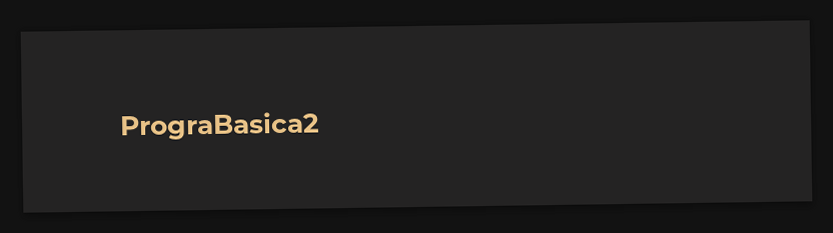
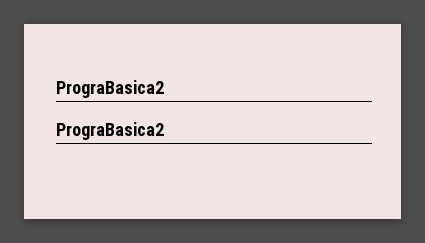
[119,111,320,141] PrograBasica2 -> [56,80,164,98] [56,122,164,140] PrograBasica2 // PrograBasica2

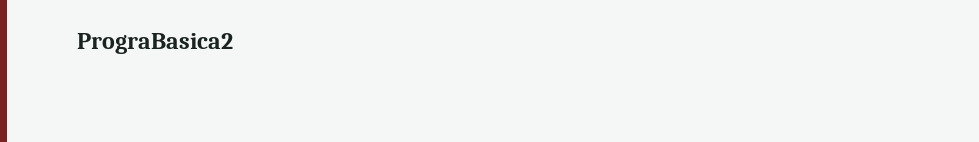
[56,80,164,98] [56,122,164,140] PrograBasica2 // PrograBasica2 -> [77,33,233,54] PrograBasica2

